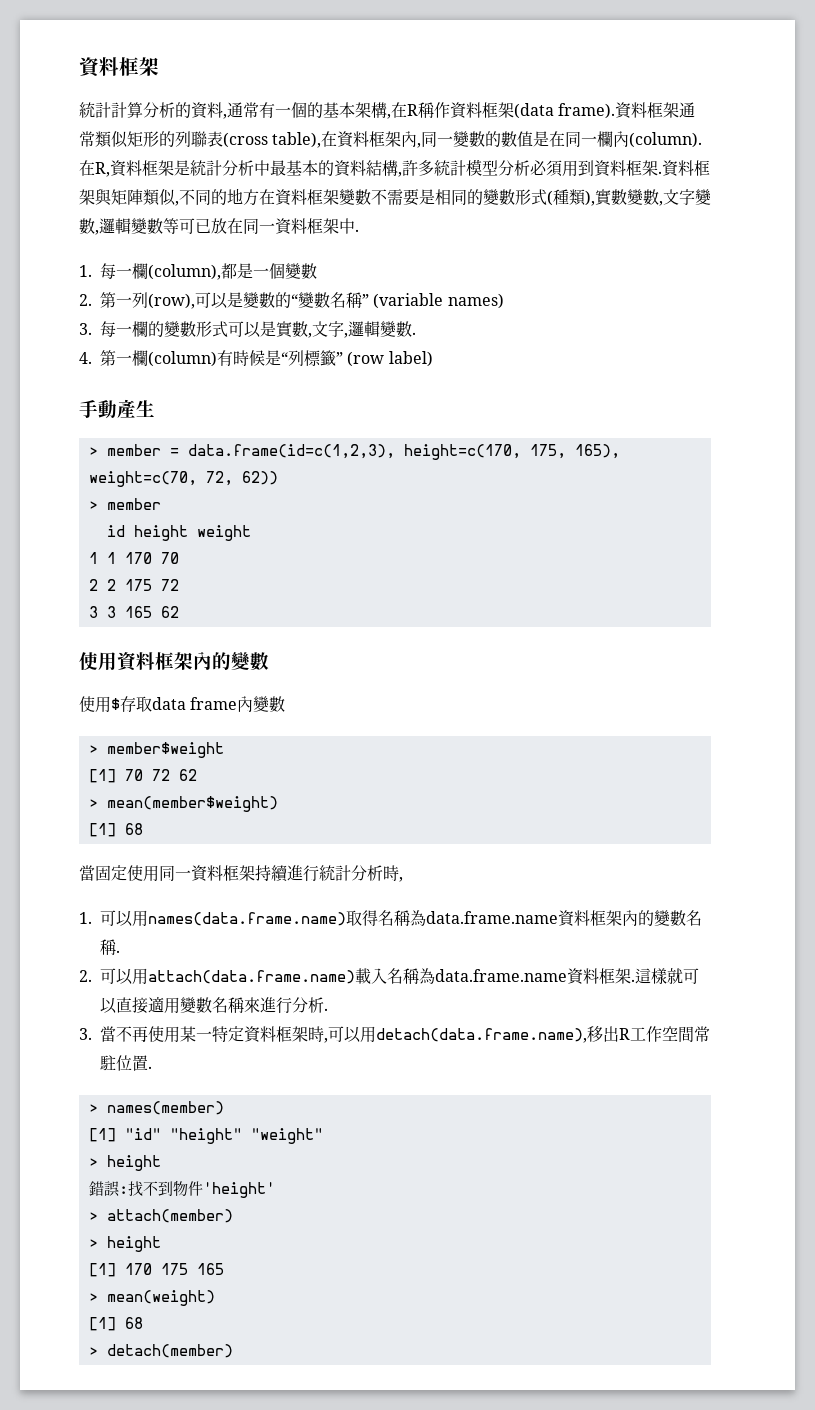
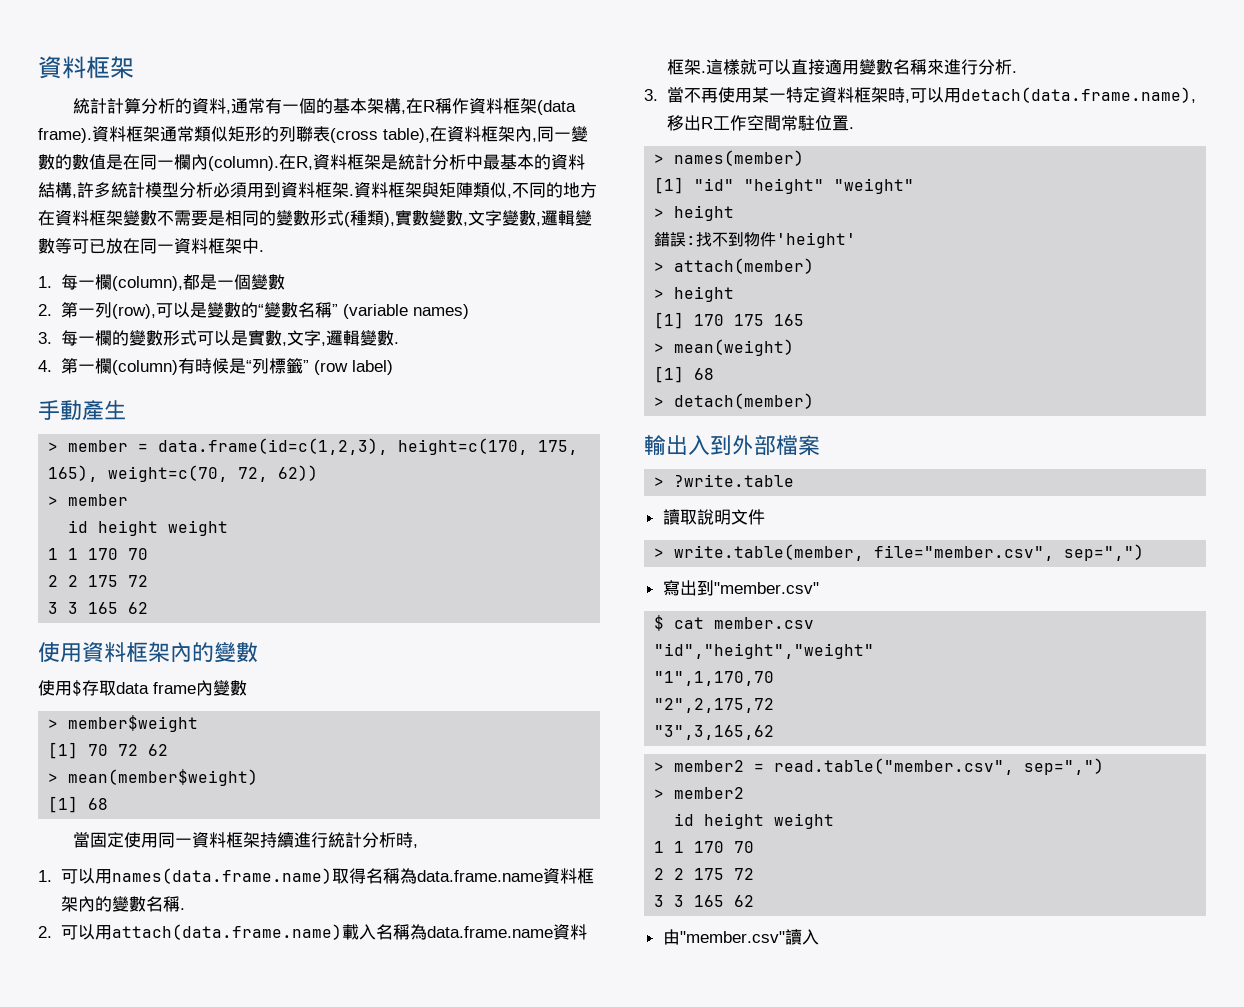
(233, 1351) none -> [644,435,820,456] [654,474,795,487] [662,509,765,525] [654,544,1145,561] [662,580,819,596] [654,615,815,631] [654,643,875,659] [654,671,775,686] [654,698,775,713] [654,725,775,740] [654,758,1105,775] [654,787,745,799] [674,813,835,829] [654,841,755,853] [654,868,755,880] [654,895,755,907] [662,929,819,945] // 輸出入到外部檔案 // > ?write.table // 讀取說明文件 // > write.table(member, file="member.csv", sep=",") // 寫出到"member.csv" // $ cat member.csv // "id","height","weight" // "1",1,170,70 // "2",2,175,72 // "3",3,165,62 // > member2 = read.table("member.csv", sep=",") // > member2 // id height weight // 1 1 170 70 // 2 2 175 72 // 3 3 165 62 // 由"member.csv"讀入

